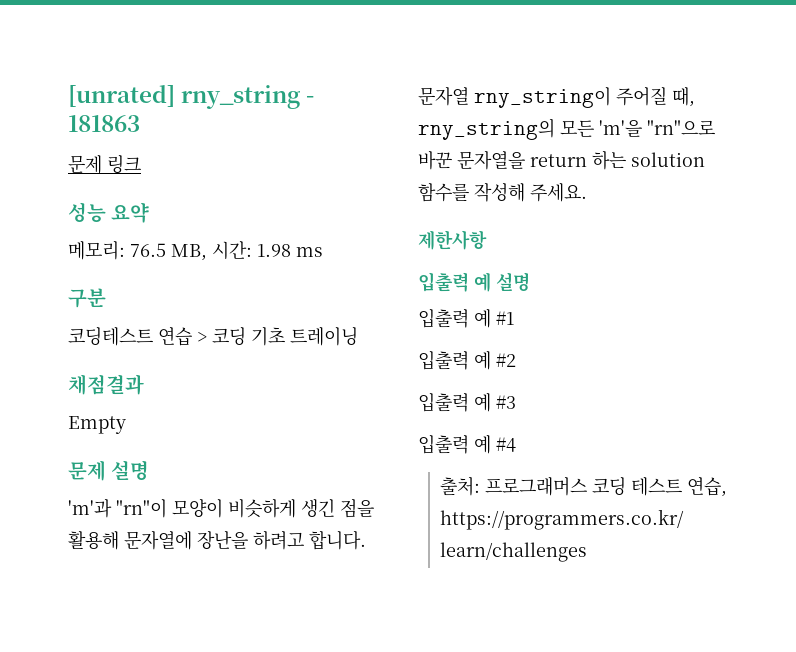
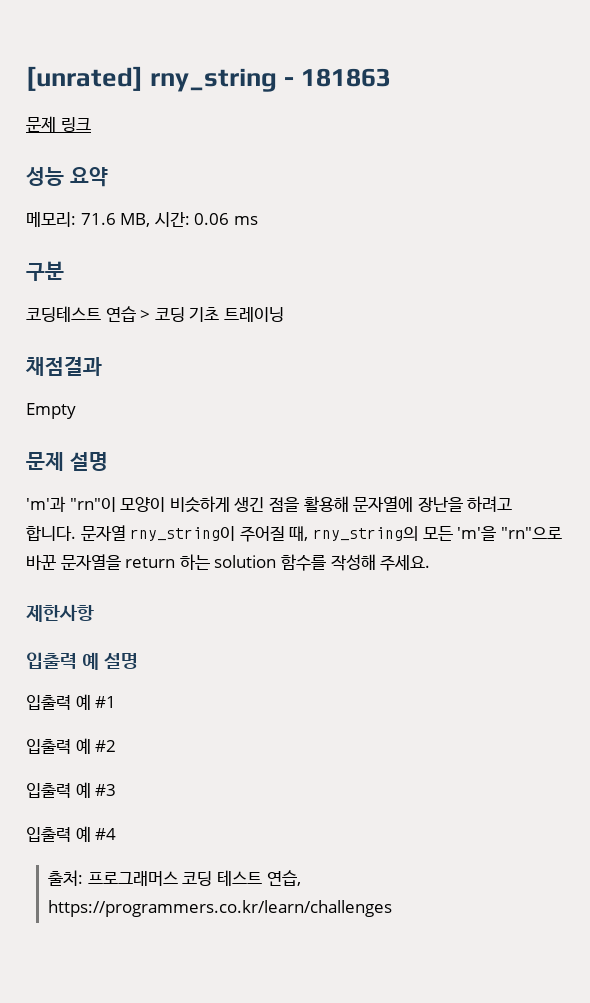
[130,243,166,257] 76.5 -> [80,213,116,225] 71.6
[257,244,291,257] 1.98 -> [194,213,230,225] 0.06

